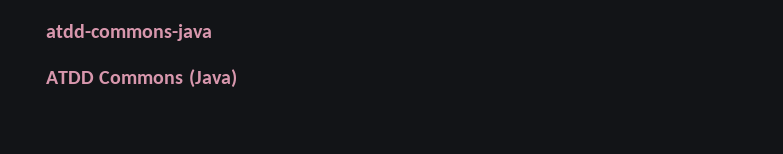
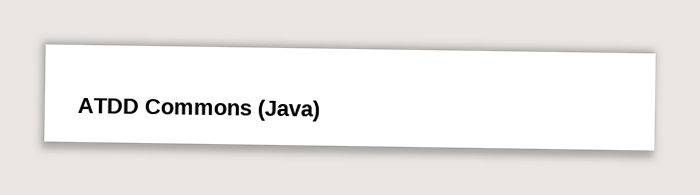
[46,24,212,41] atdd-commons-java // -> (77, 105) none

